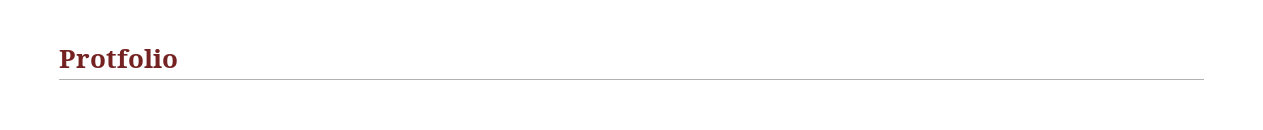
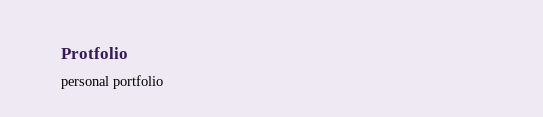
(178, 58) none -> [61,75,163,89] // personal portfolio

